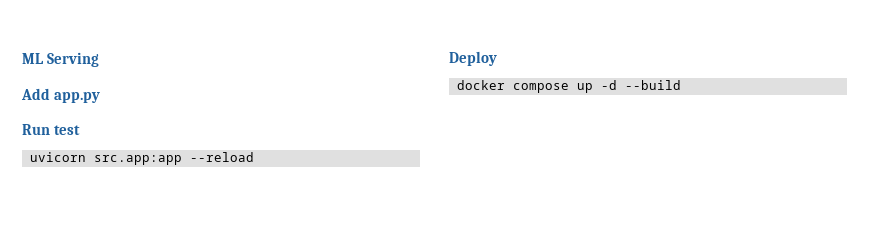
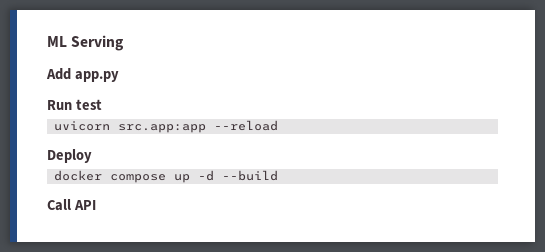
(681, 85) none -> [47,199,96,211] // Call API

